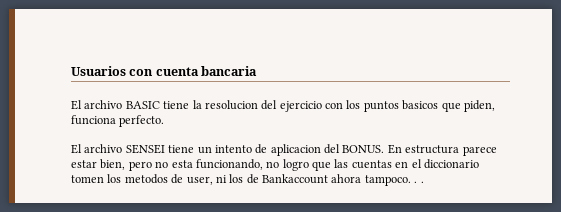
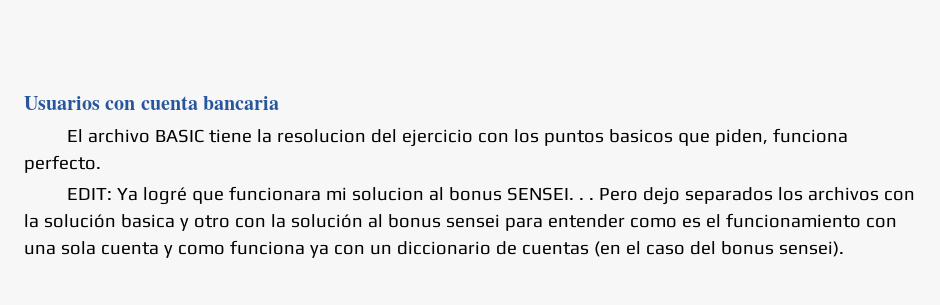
[71,144,497,156] [71,159,479,171] [71,174,424,186] El archivo SENSEI tiene un intento de aplicacion del BONUS. En estructura parece estar bien, pero no esta funcionando, no logro que las cuentas en el diccionario tomen los metodos de user, ni los de Bankaccount ahora tampoco. . . -> [66,186,915,205] [24,213,897,231] [24,240,844,258] EDIT: Ya logré que funcionara mi solucion al bonus SENSEI. . . Pero dejo separados los archivos con la solución basica y otro con la solución al bonus sensei para entender como es el funcionamiento con una sola cuenta y como funciona ya con un diccionario de cuentas (en el caso del bonus sensei).

